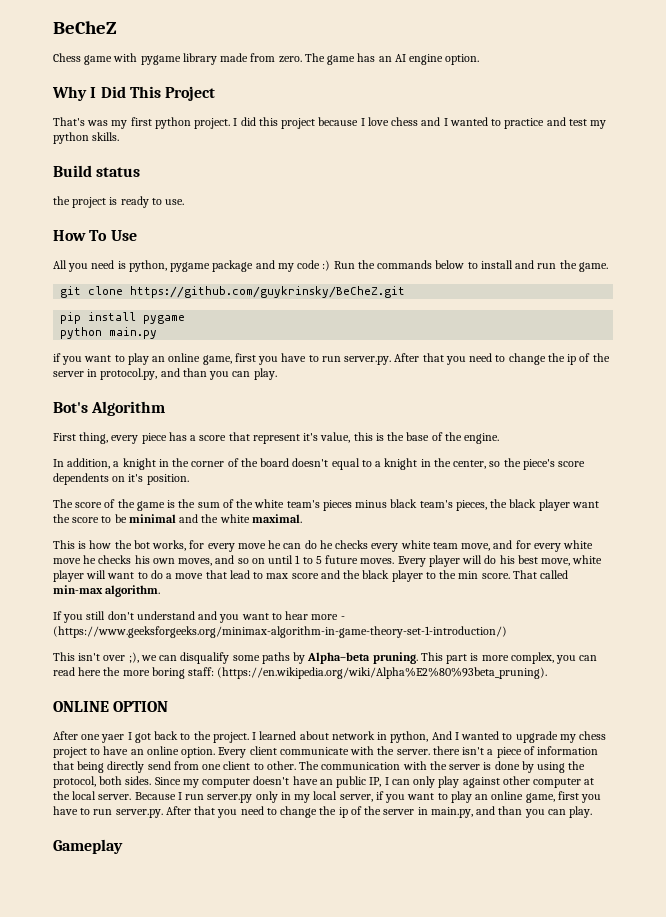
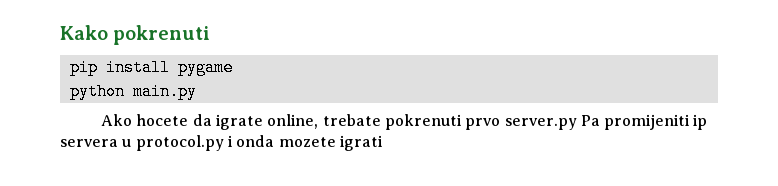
[53,21,117,34] [53,53,480,65] [52,86,216,101] [53,117,607,129] [53,132,120,144] [53,165,141,177] [53,196,185,208] [53,230,137,241] [53,260,608,272] [60,286,406,298] BeCheZ // Chess game with pygame library made from zero. The game has an AI engine option. // Why I Did This Project // That's was my first python project. I did this project because I love chess and I wanted to practice and test my python skills. // Build status // the project is ready to use. // How To Use // All you need is python, pygame package and my code :) Run the commands below to install and run the game. // git clone https://github.com/guykrinsky/BeCheZ.git -> [60,25,211,45] Kako pokrenuti
[53,353,610,365] [53,368,277,380] [53,401,166,416] [53,432,500,444] [53,458,586,470] [53,473,189,485] [53,499,599,511] [53,514,302,523] [53,540,594,552] [53,555,603,567] [53,570,569,582] [53,585,161,597] [53,611,345,623] [53,626,507,638] [53,652,598,664] [53,667,548,679] [53,701,169,712] [53,731,607,743] [53,746,599,758] [53,761,586,773] [53,776,595,788] [53,791,602,803] [53,806,593,818] [53,839,123,854] if you want to play an online game, first you have to run server.py. After that you need to change the ip of the server in protocol.py, and than you can play. // Bot's Algorithm // First thing, every piece has a score that represent it's value, this is the base of the engine. // In addition, a knight in the corner of the board doesn't equal to a knight in the center, so the piece's score dependents on it's position. // The score of the game is the sum of the white team's pieces minus black team's pieces, the black player want the score to be minimal and the white maximal. // This is how the bot works, for every move he can do he checks every white team move, and for every white move he checks his own moves, and so on until 1 to 5 future moves. Every player will do his best move, white player will want to do a move that lead to max score and the black player to the min score. That called min-max algorithm. // If you still don't understand and you want to hear more - (https://www.geeksforgeeks.org/minimax-algorithm-in-game-theory-set-1-introduction/) // This isn't over ;), we can disqualify some paths by Alpha–beta pruning. This part is more complex, you can read here the more boring staff: (https://en.wikipedia.org/wiki/Alpha%E2%80%93beta_pruning). // ONLINE OPTION // After one yaer I got back to the project. I learned about network in python, And I wanted to upgrade my chess project to have an online option. Every client communicate with the server. there isn't a piece of information that being directly send from one client to other. The communication with the server is done by using the protocol, both sides. Since my computer doesn't have an public IP, I can only play against other computer at the local server. Because I run server.py only in my local server, if you want to play an online game, first you have to run server.py. After that you need to change the ip of the server in main.py, and than you can play. // Gameplay -> [100,114,708,130] [60,135,383,151] Ako hocete da igrate online, trebate pokrenuti prvo server.py Pa promijeniti ip servera u protocol.py i onda mozete igrati

